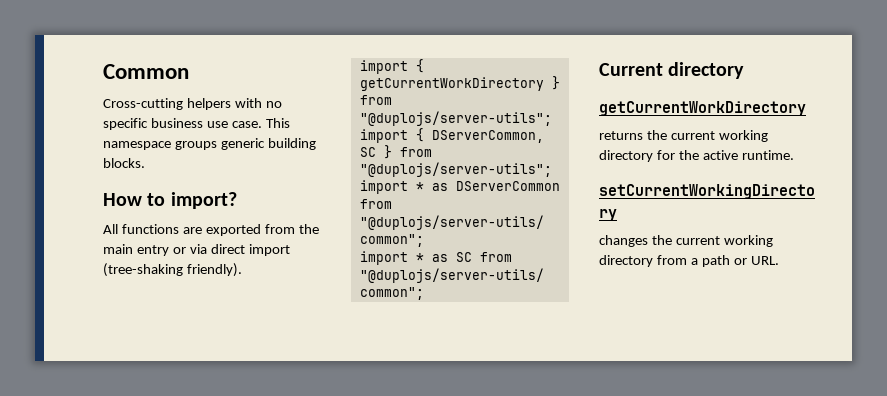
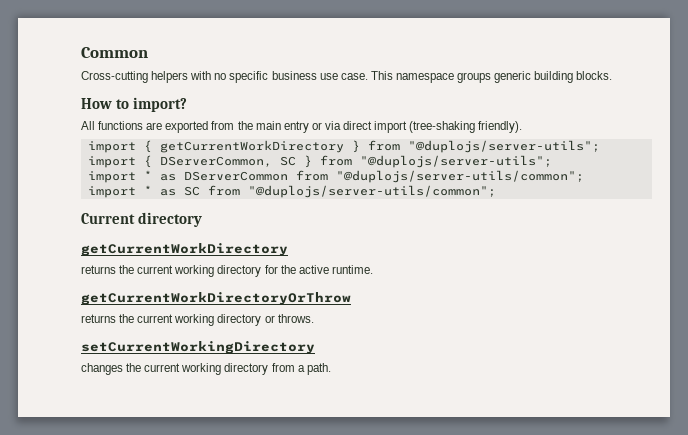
(794, 155) none -> [81,292,351,305] [81,314,314,326] // getCurrentWorkDirectoryOrThrow // returns the current working directory or throws.
[701,255,779,267] path or URL. -> [306,363,331,375] path.

